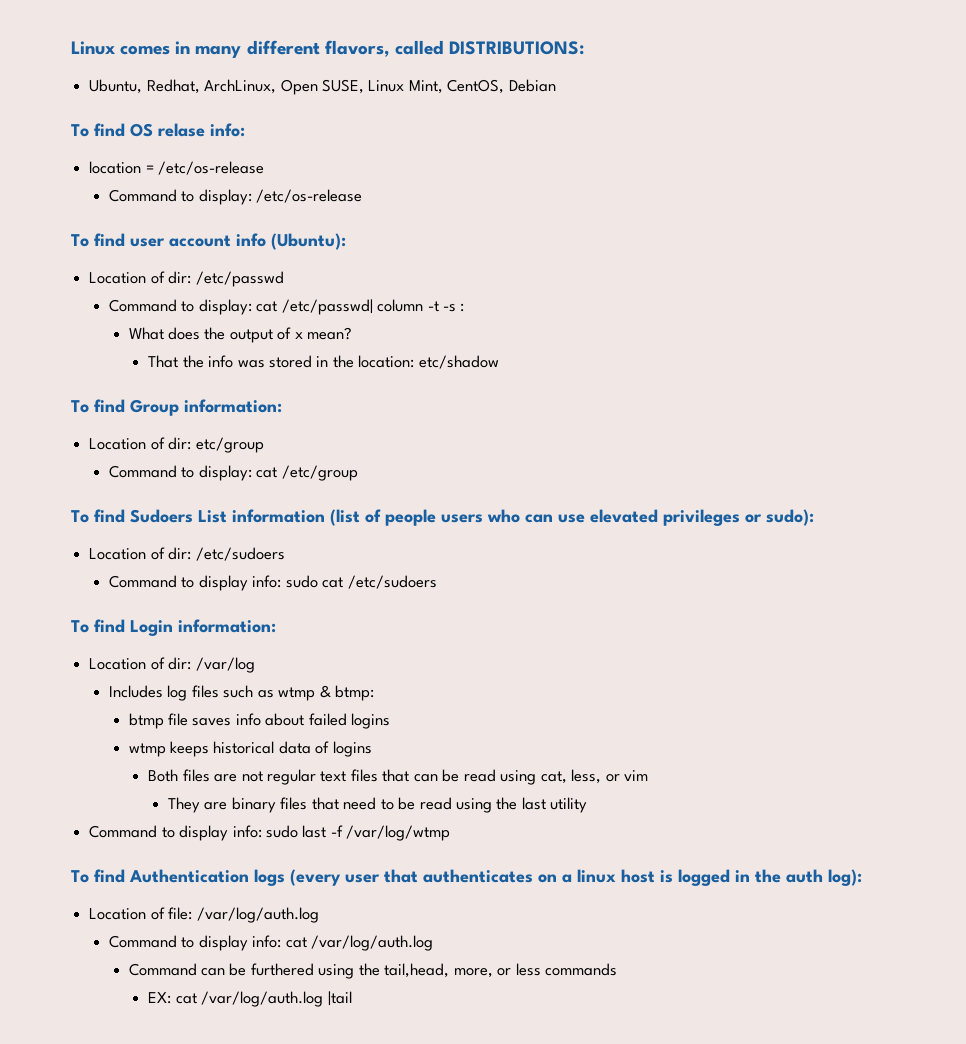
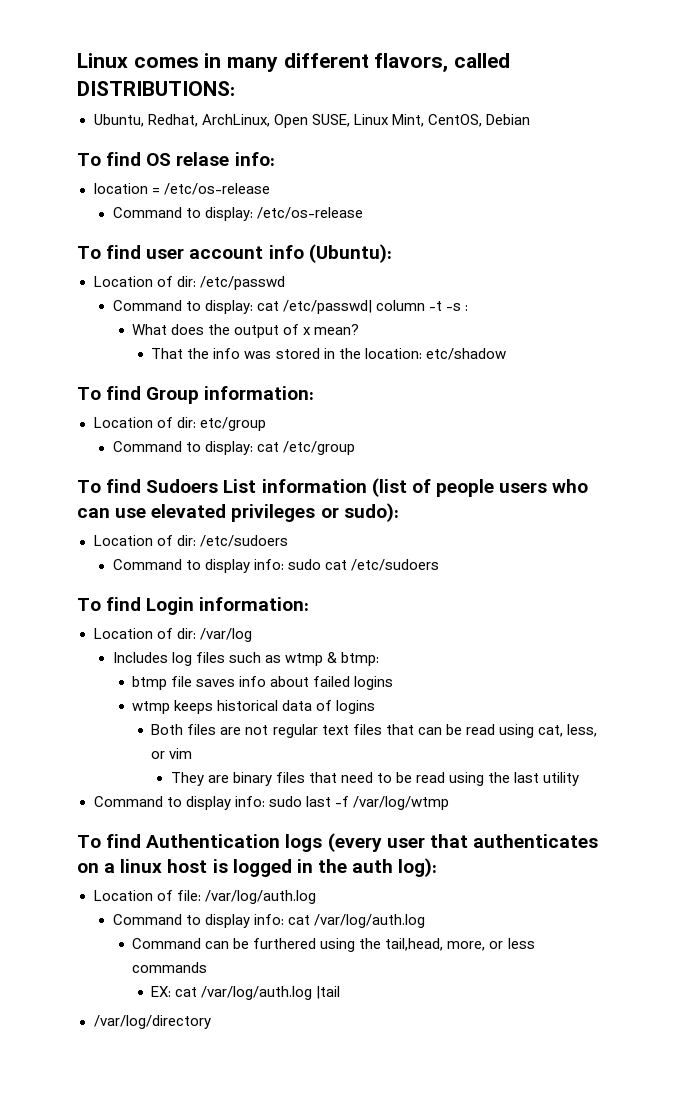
(352, 998) none -> [93,1015,211,1029] // /var/log/directory

